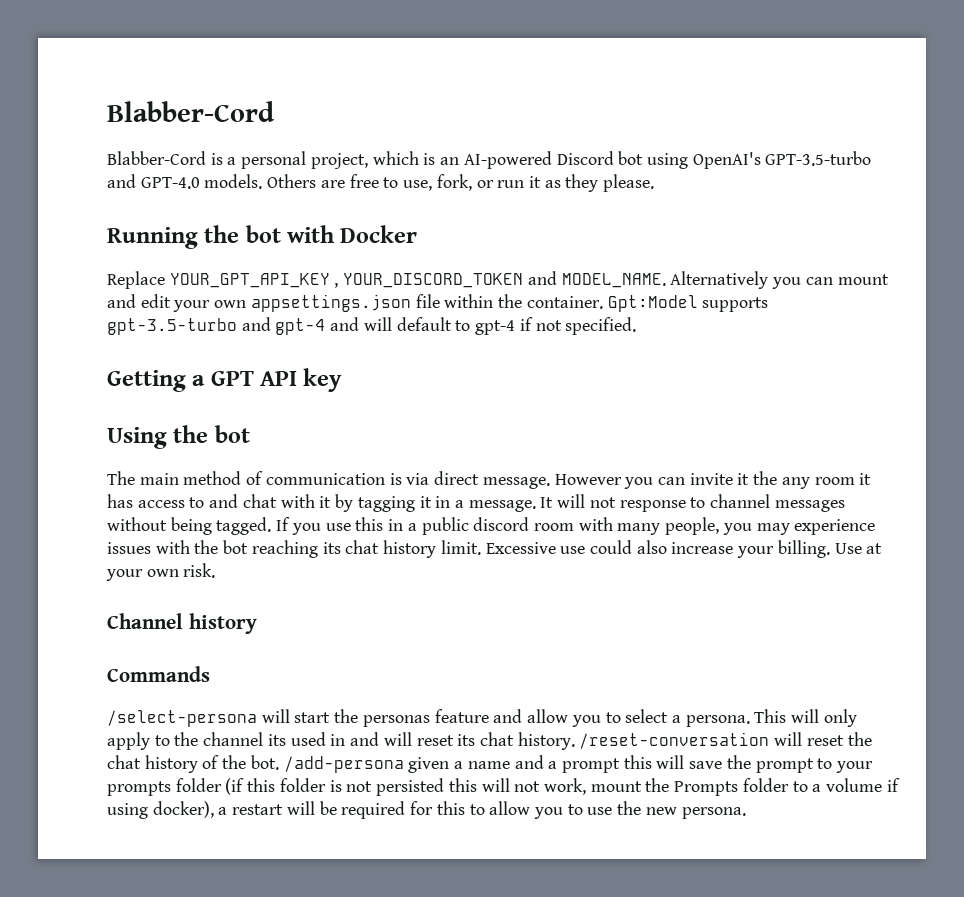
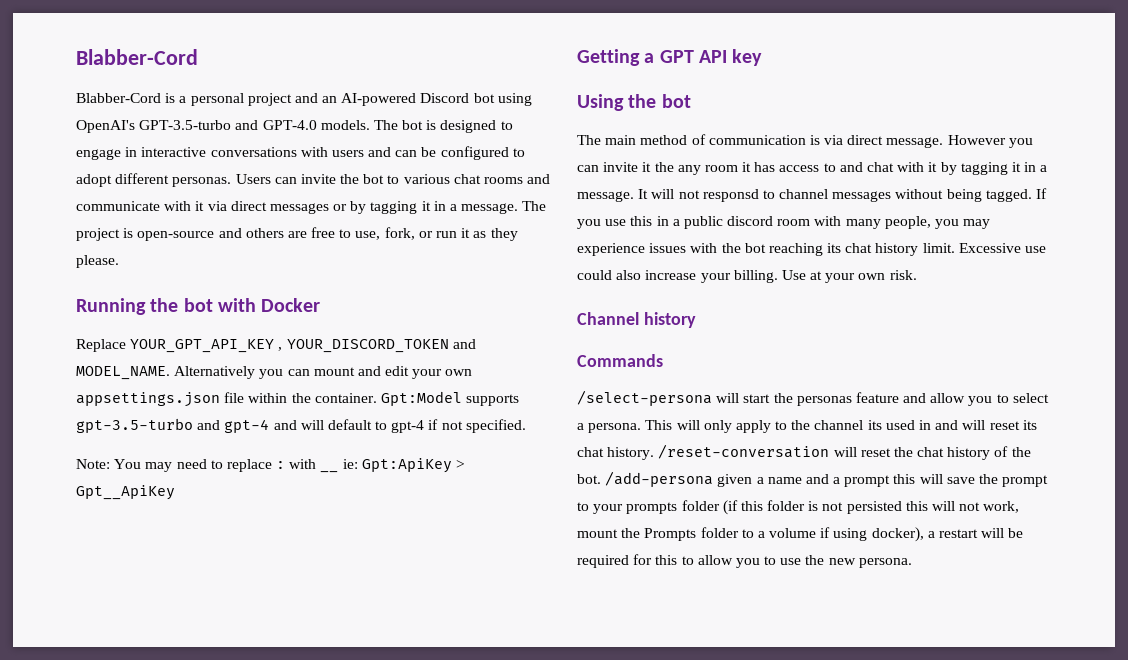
[310,151,436,169] project, which is -> [247,93,318,106] project and
[267,174,317,188] Others -> [373,120,513,133] [76,146,525,160] [76,173,551,187] [76,201,547,214] [76,228,284,241] The bot is designed to engage in interactive conversations with users and can be configured to adopt different personas. Users can invite the bot to various chat rooms and communicate with it via direct messages or by tagging it in a message. The project is open-source and others
(637, 326) none -> [76,459,317,472] [320,469,339,473] [342,458,466,473] [76,485,175,500] // Note: You may need to replace : with __ ie: Gpt:ApiKey > Gpt__ApiKey
[619,500,686,512] response -> [702,189,759,202] responsd

